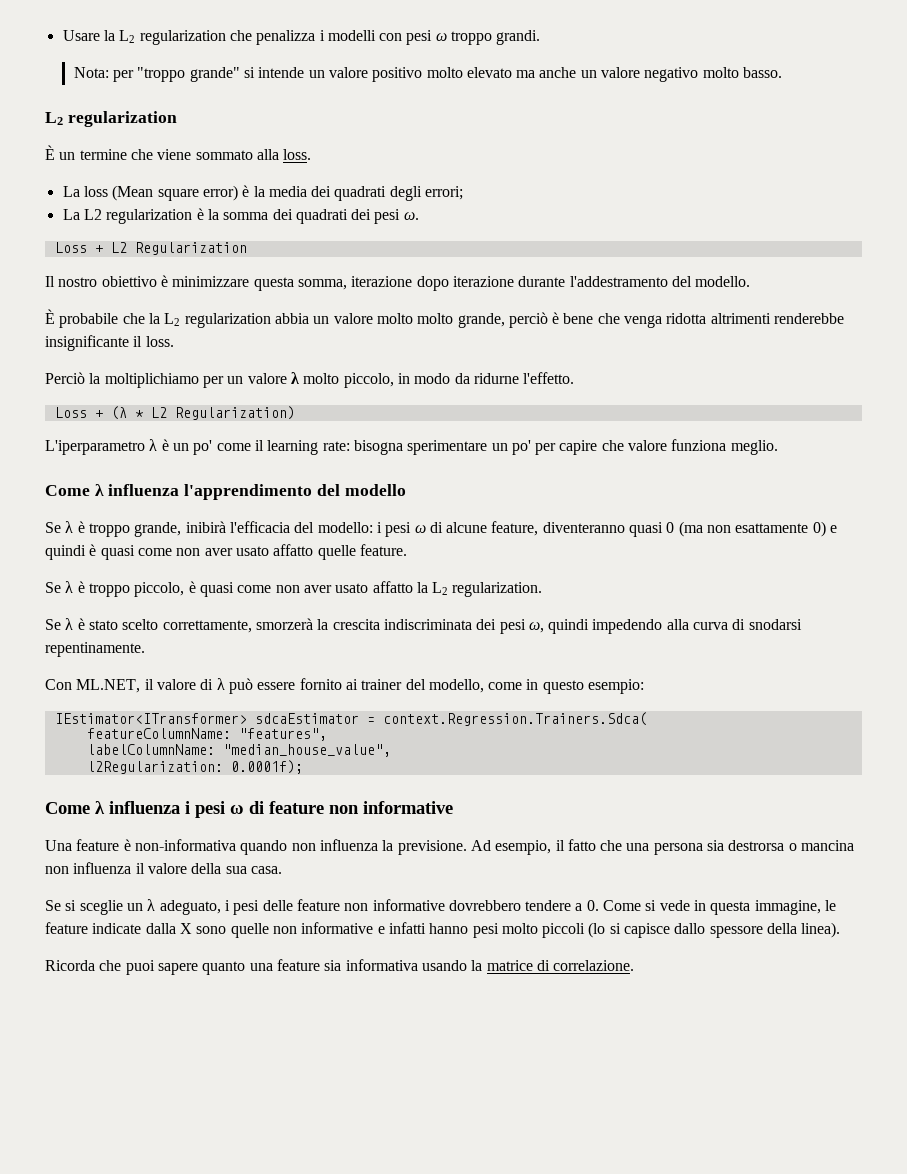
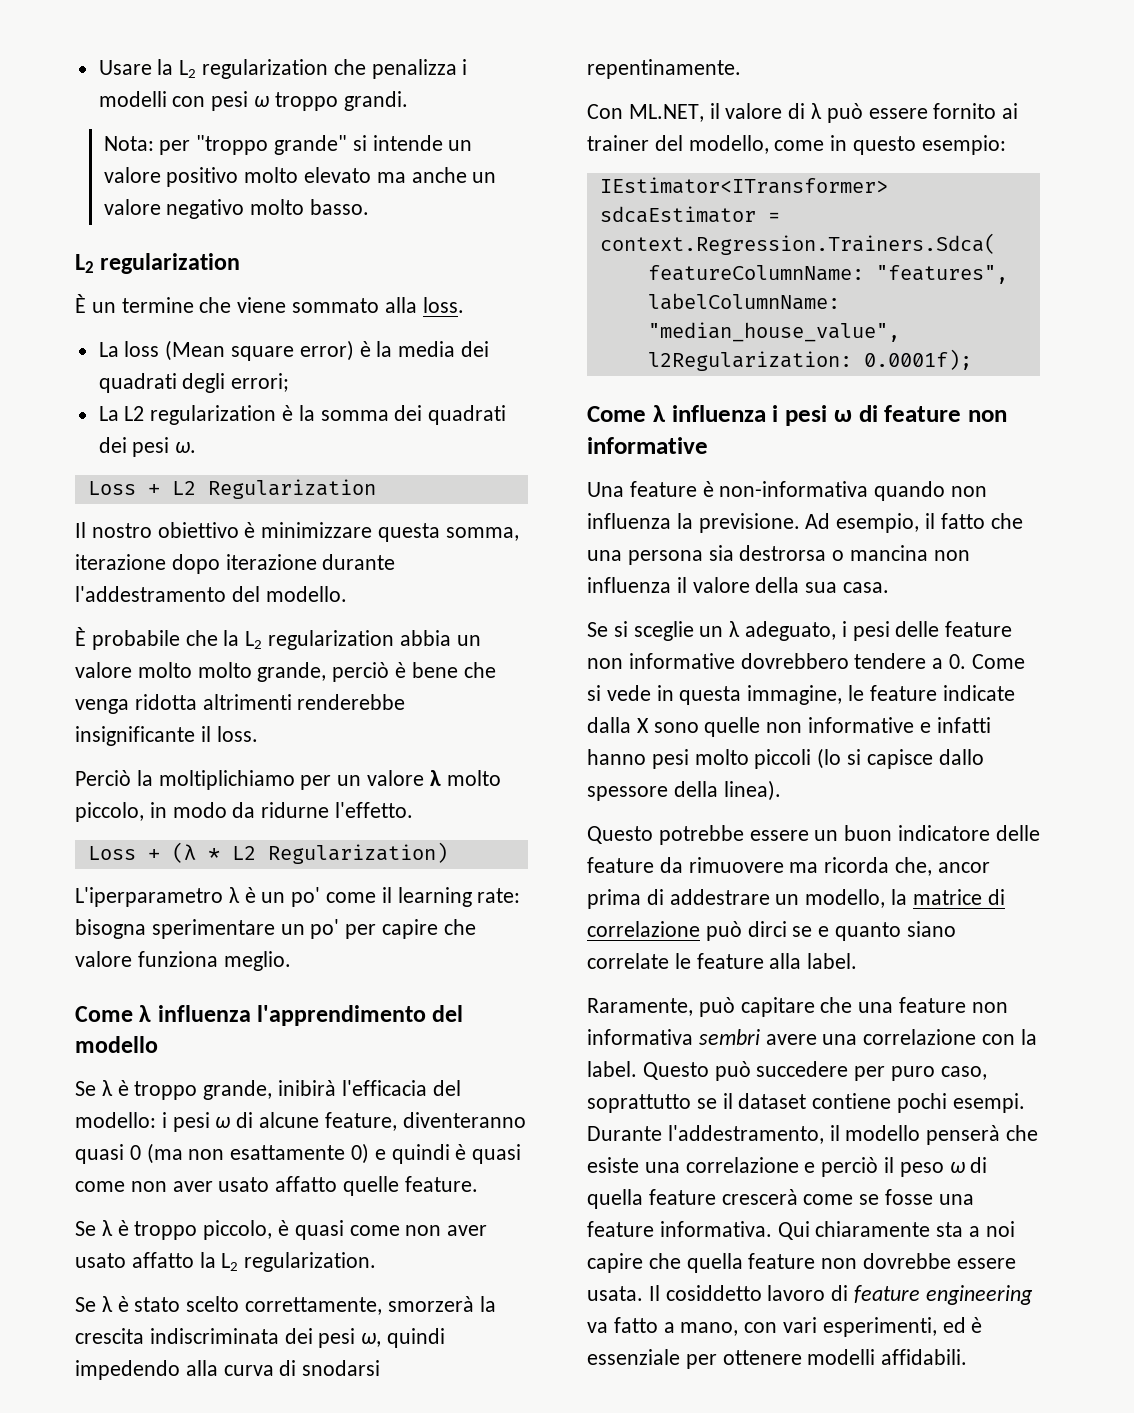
[45,959,635,975] Ricorda che puoi sapere quanto una feature sia informativa usando la matrice di correlazione. -> [587,825,1040,845] [587,857,990,876] [587,889,1005,909] [587,921,956,941] [587,953,858,969] [587,997,1008,1017] [587,1029,1037,1045] [587,1061,987,1081] [587,1093,1025,1113] [587,1125,1039,1145] [587,1157,988,1177] [587,1189,974,1209] [587,1221,1015,1240] [587,1253,1016,1273] [587,1285,1033,1305] [587,1317,983,1337] [587,1349,968,1369] Questo potrebbe essere un buon indicatore delle feature da rimuovere ma ricorda che, ancor prima di addestrare un modello, la matrice di correlazione può dirci se e quanto siano correlate le feature alla label. // Raramente, può capitare che una feature non informativa sembri avere una correlazione con la label. Questo può succedere per puro caso, soprattutto se il dataset contiene pochi esempi. Durante l'addestramento, il modello penserà che esiste una correlazione e perciò il peso ω di quella feature crescerà come se fosse una feature informativa. Qui chiaramente sta a noi capire che quella feature non dovrebbe essere usata. Il cosiddetto lavoro di feature engineering va fatto a mano, con vari esperimenti, ed è essenziale per ottenere modelli affidabili.

